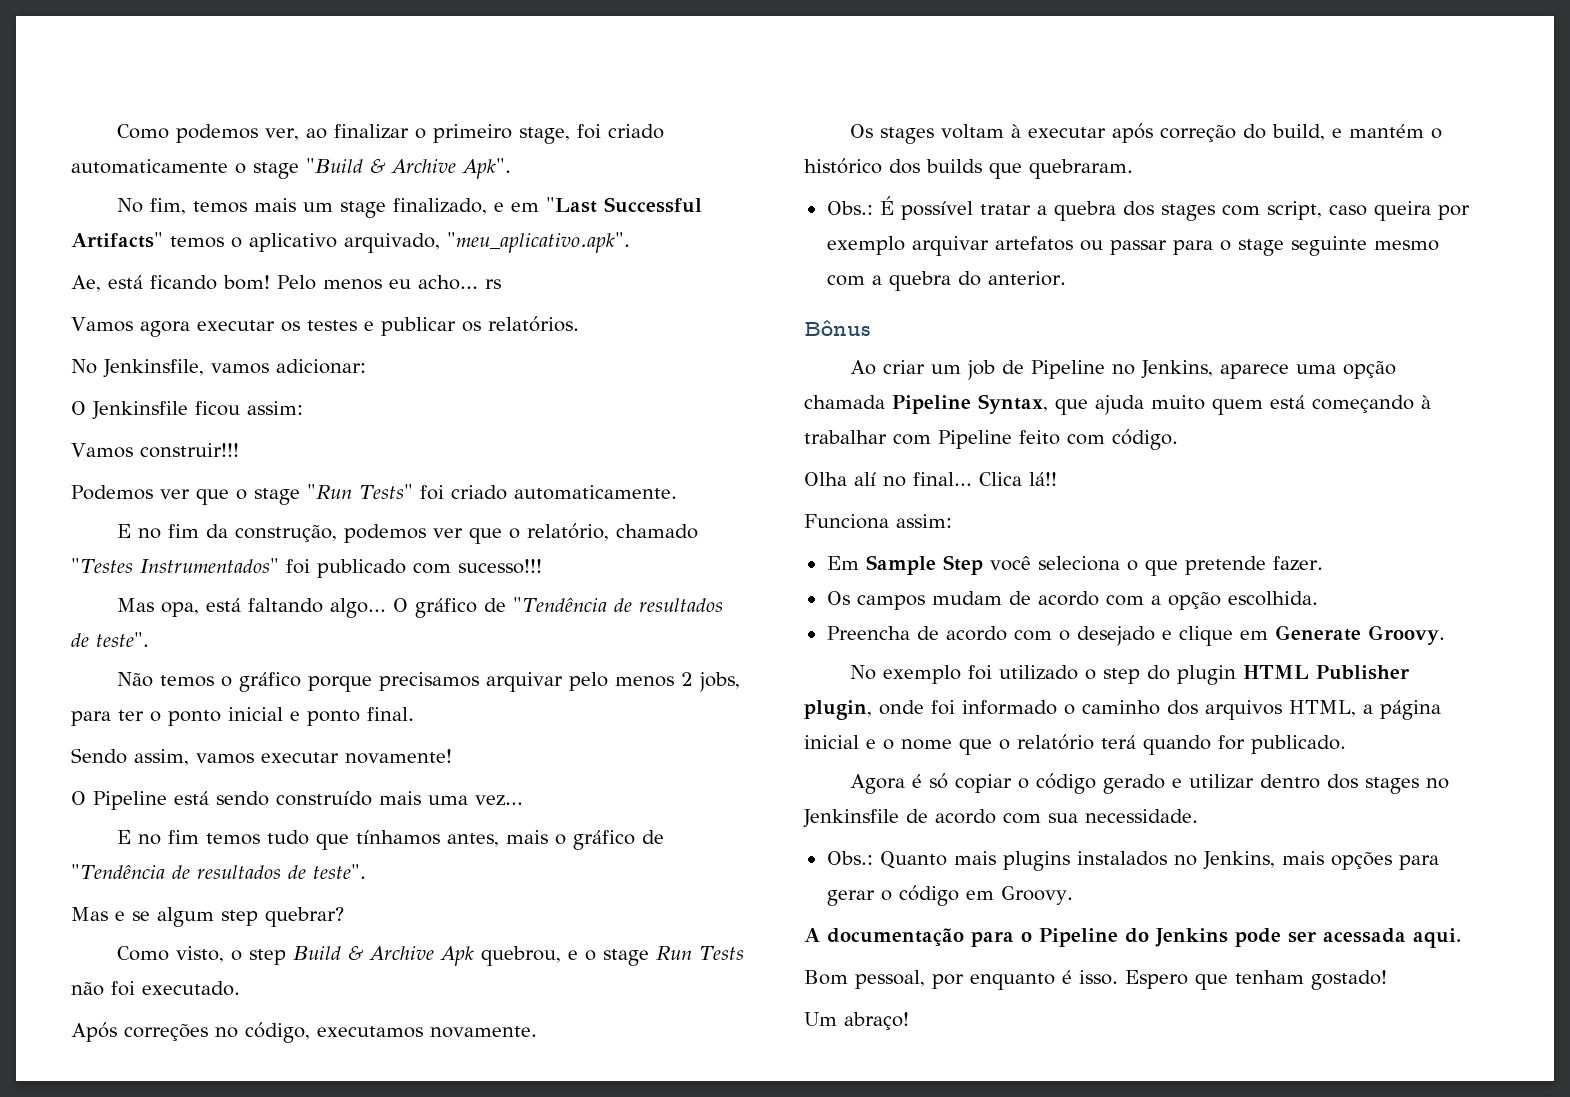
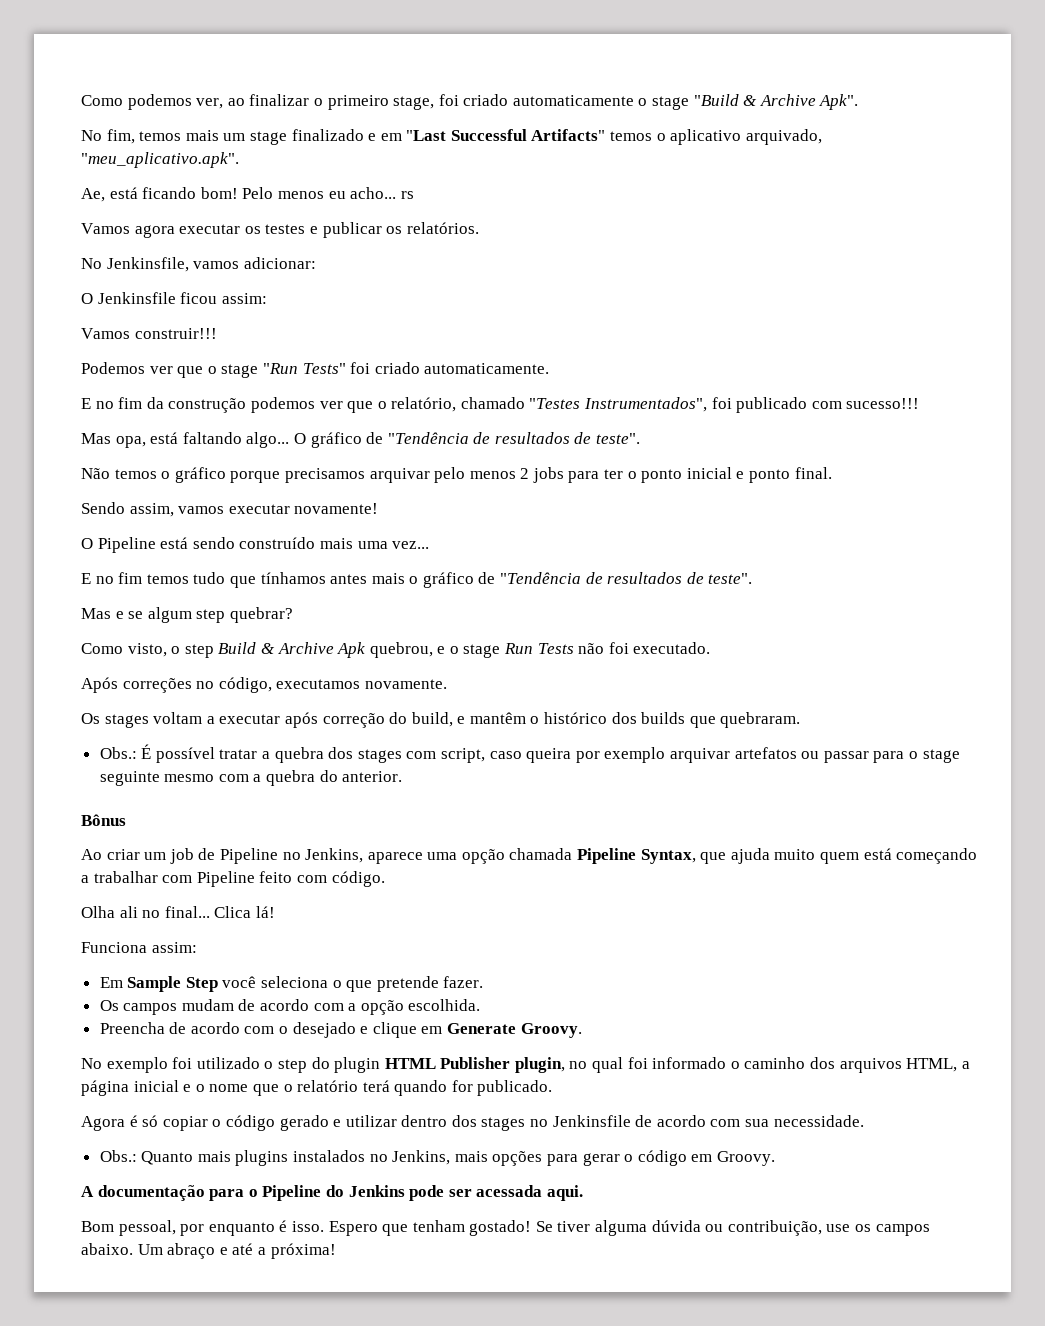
[393,198,488,215] finalizado, -> [291,129,364,141] finalizado
[235,525,338,542] construção, -> [168,398,247,413] construção
[139,558,279,573] Instrumentados" -> [584,397,708,412] Instrumentados",
[699,672,741,692] jobs, -> [532,467,564,483] jobs
[447,833,500,847] antes, -> [330,574,368,584] antes
[1011,124,1022,138] à -> [206,716,215,724] a
[1349,124,1425,138] mantém -> [469,712,526,724] mantêm
[1421,395,1431,409] à -> [81,875,89,883] a
[854,472,876,486] alí -> [119,906,138,918] ali
[1029,472,1057,486] lá!! -> [255,906,275,918] lá!
[879,700,924,715] onde -> [569,1057,624,1073] no qual
[804,1012,909,1030] // Um abraço! -> [535,1220,930,1236] [81,1243,336,1259] Se tiver alguma dúvida ou contribuição, use os campos abaixo. Um abraço e até a próxima!

